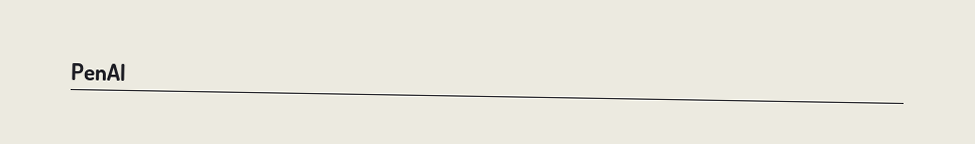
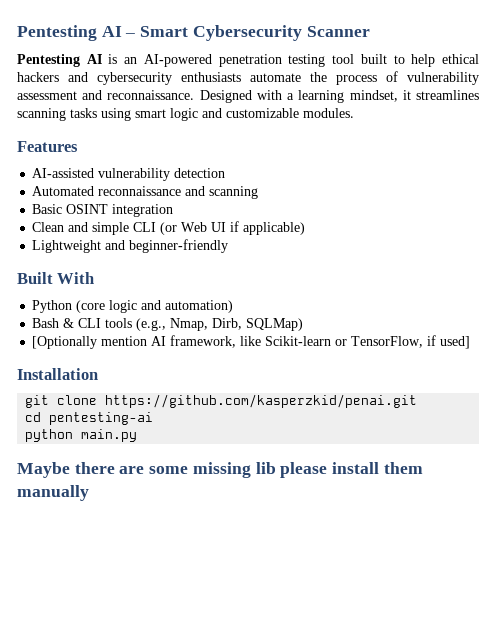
[70,63,127,81] PenAI -> [17,25,370,41] [17,54,480,67] [17,71,479,85] [17,90,480,103] [17,108,354,121] [17,141,78,152] [32,168,226,181] [32,186,259,199] [32,204,174,217] [32,221,306,235] [32,239,229,253] [17,272,95,284] [32,300,234,313] [32,318,304,331] [32,335,471,349] [17,368,98,380] [25,394,418,408] [25,412,154,425] [25,429,138,442] [17,462,423,478] [17,485,89,501] Pentesting AI – Smart Cybersecurity Scanner // Pentesting AI is an AI-powered penetration testing tool built to help ethical hackers and cybersecurity enthusiasts automate the process of vulnerability assessment and reconnaissance. Designed with a learning mindset, it streamlines scanning tasks using smart logic and customizable modules. // Features // AI-assisted vulnerability detection // Automated reconnaissance and scanning // Basic OSINT integration // Clean and simple CLI (or Web UI if applicable) // Lightweight and beginner-friendly // Built With // Python (core logic and automation) // Bash & CLI tools (e.g., Nmap, Dirb, SQLMap) // [Optionally mention AI framework, like Scikit-learn or TensorFlow, if used] // Installation // git clone https://github.com/kasperzkid/penai.git // cd pentesting-ai // python main.py // Maybe there are some missing lib please install them manually

